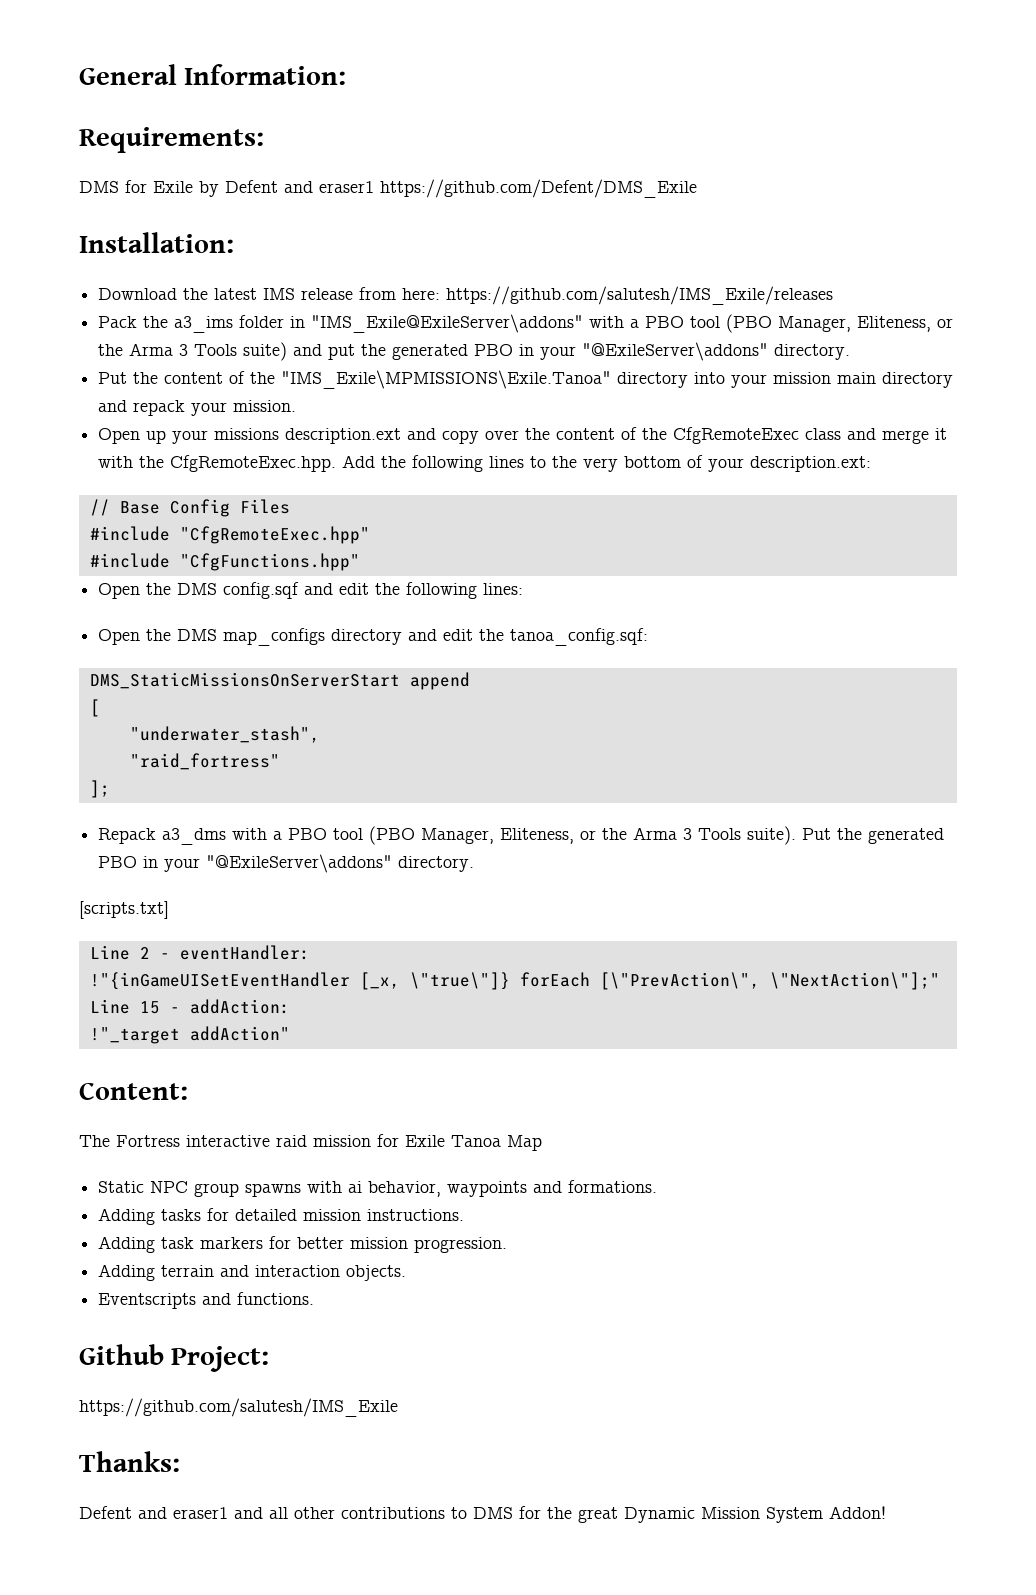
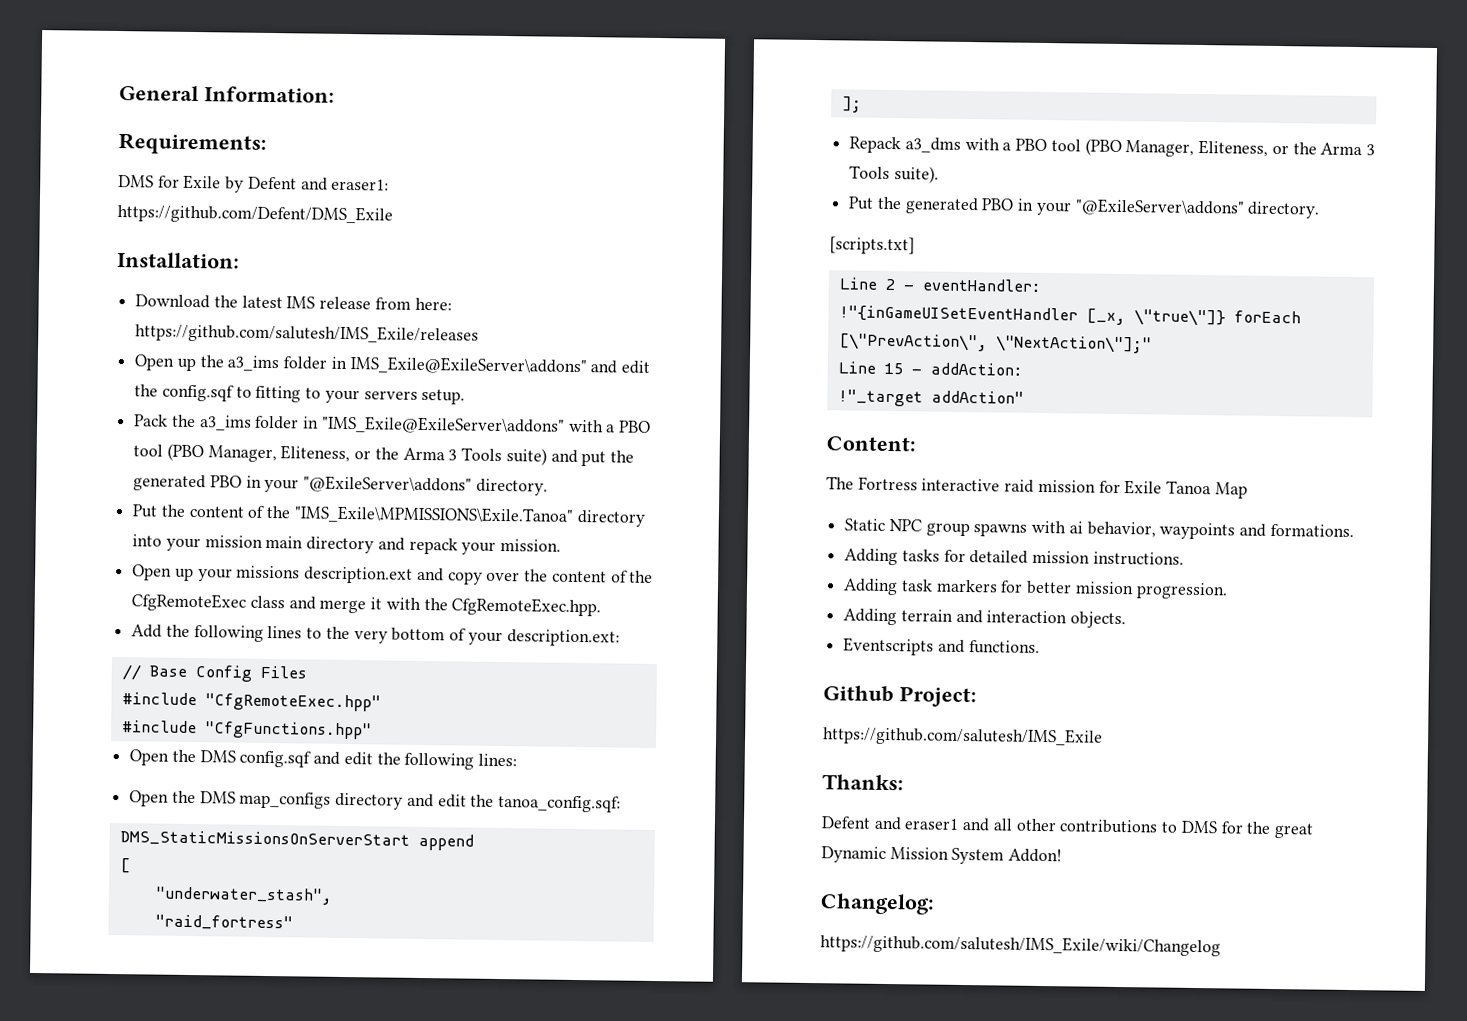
[319,181,374,193] eraser1 -> [331,178,390,191] eraser1:
(834, 295) none -> [134,354,651,376] [134,384,466,405] // Open up the a3_ims folder in IMS_Exile@ExileServer\addons" and edit the config.sqf to fitting to your servers setup.
(337, 463) none -> (602, 607) //
(797, 835) none -> (939, 175) //
(886, 1512) none -> [820,893,935,915] [820,934,1221,957] // Changelog: // https://github.com/salutesh/IMS_Exile/wiki/Changelog

